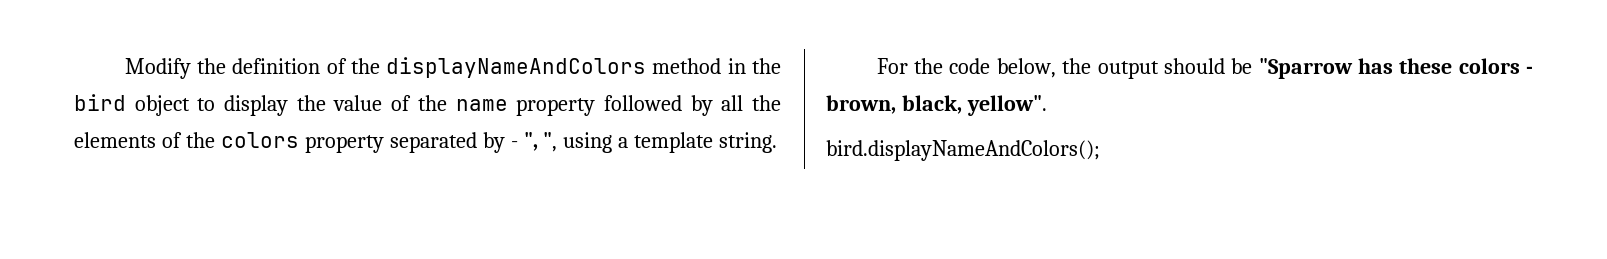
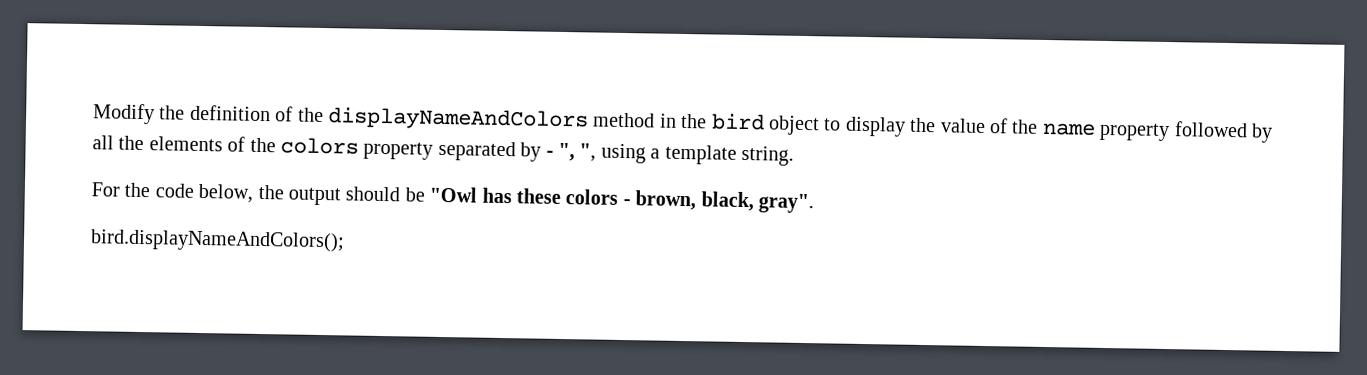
[1258,58,1353,79] "Sparrow -> [429,186,478,203] "Owl
[966,95,1047,116] yellow". -> [757,193,814,214] gray".

